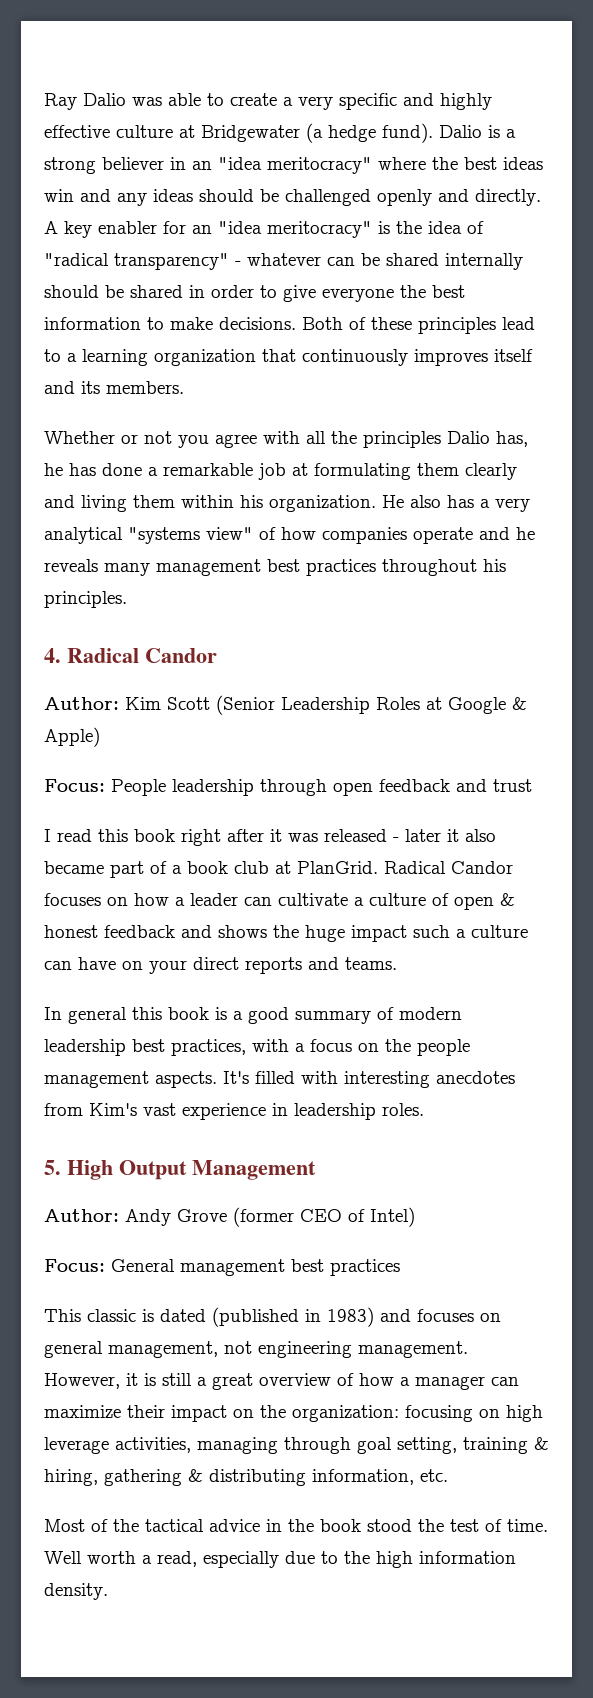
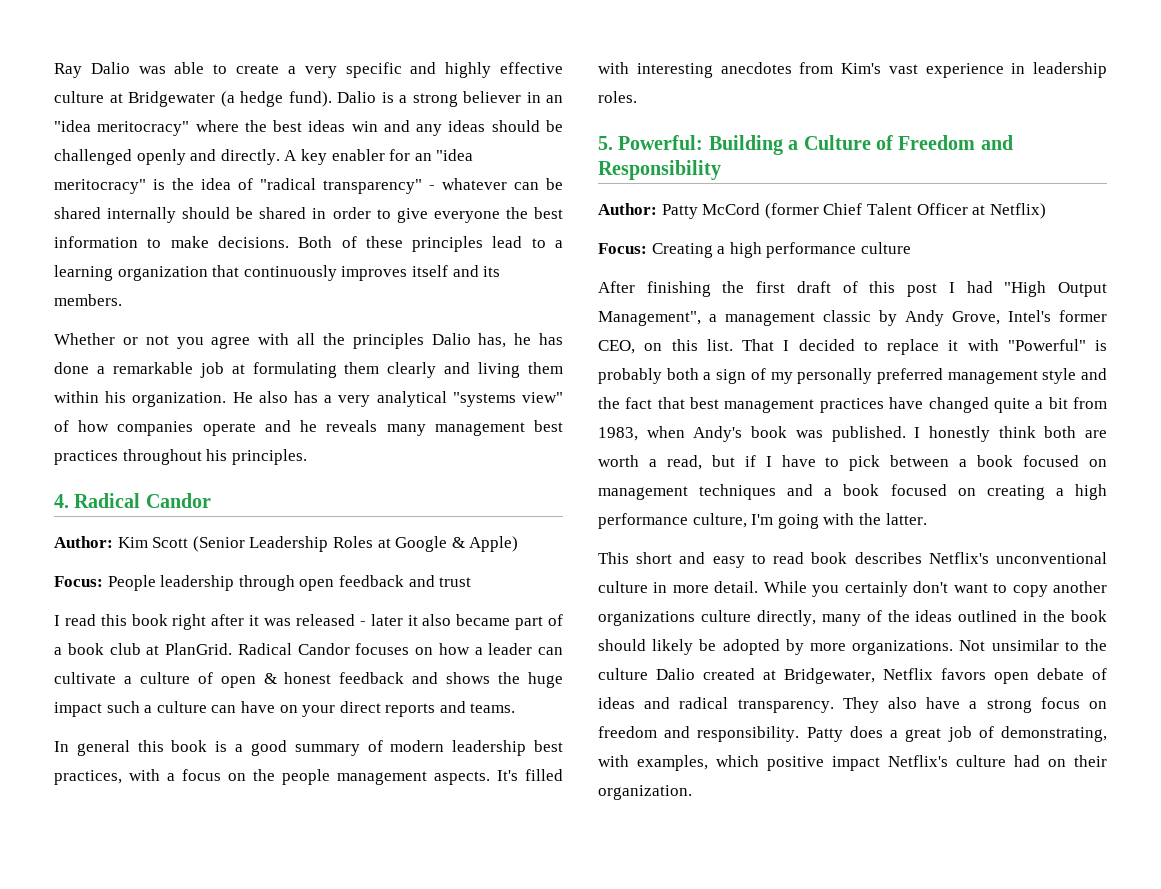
[67,1160,316,1180] [44,1207,415,1227] [44,1259,400,1276] [44,1307,501,1327] [44,1341,468,1358] [44,1373,519,1390] [44,1405,543,1422] [44,1437,549,1454] [44,1469,448,1486] [44,1519,548,1532] [44,1551,516,1568] [44,1583,108,1600] High Output Management // Author: Andy Grove (former CEO of Intel) // Focus: General management best practices // This classic is dated (published in 1983) and focuses on general management, not engineering management. However, it is still a great overview of how a manager can maximize their impact on the organization: focusing on high leverage activities, managing through goal setting, training & hiring, gathering & distributing information, etc. // Most of the tactical advice in the book stood the test of time. Well worth a read, especially due to the high information density. -> [618,135,1013,155] [598,160,721,180] [598,203,1046,219] [598,242,911,258] [598,281,1107,297] [598,310,1107,326] [598,339,1107,355] [598,368,1107,384] [598,397,1107,413] [598,426,1107,442] [598,455,1107,471] [598,484,1107,500] [598,513,927,529] [598,552,1107,568] [598,581,1107,597] [598,610,1107,626] [598,639,1107,655] [598,668,1107,684] [598,697,1107,713] [598,726,1107,742] [598,755,1107,771] [598,785,692,800] Powerful: Building a Culture of Freedom and Responsibility // Author: Patty McCord (former Chief Talent Officer at Netflix) // Focus: Creating a high performance culture // After finishing the first draft of this post I had "High Output Management", a management classic by Andy Grove, Intel's former CEO, on this list. That I decided to replace it with "Powerful" is probably both a sign of my personally preferred management style and the fact that best management practices have changed quite a bit from 1983, when Andy's book was published. I honestly think both are worth a read, but if I have to pick between a book focused on management techniques and a book focused on creating a high performance culture, I'm going with the latter. // This short and easy to read book describes Netflix's unconventional culture in more detail. While you certainly don't want to copy another organizations culture directly, many of the ideas outlined in the book should likely be adopted by more organizations. Not unsimilar to the culture Dalio created at Bridgewater, Netflix favors open debate of ideas and radical transparency. They also have a strong focus on freedom and responsibility. Patty does a great job of demonstrating, with examples, which positive impact Netflix's culture had on their organization.

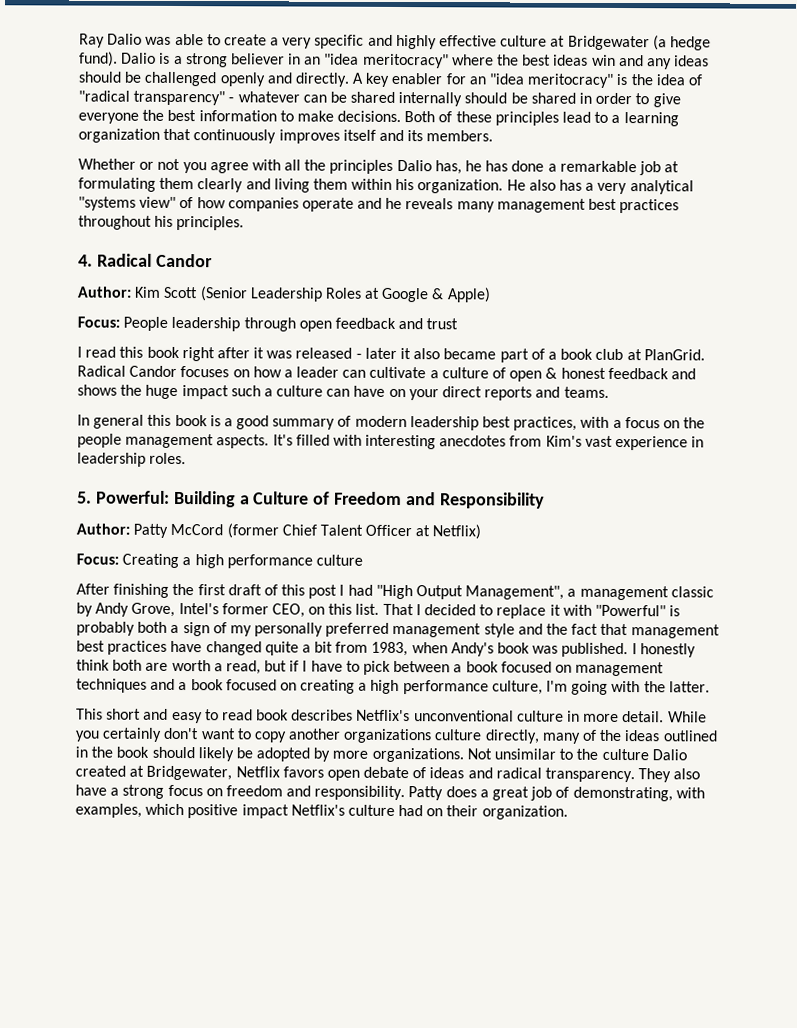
[690,397,815,413] best management -> [630,624,720,639] [76,640,105,652] management best

